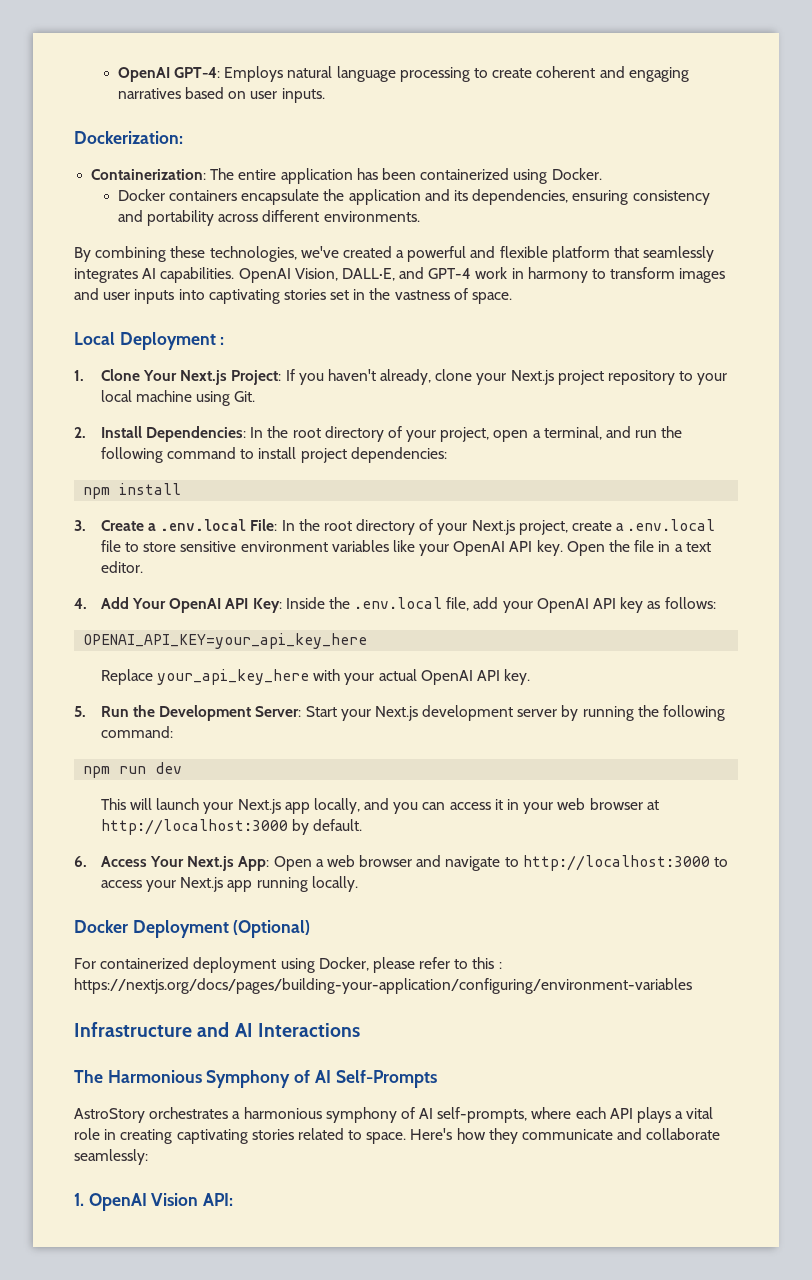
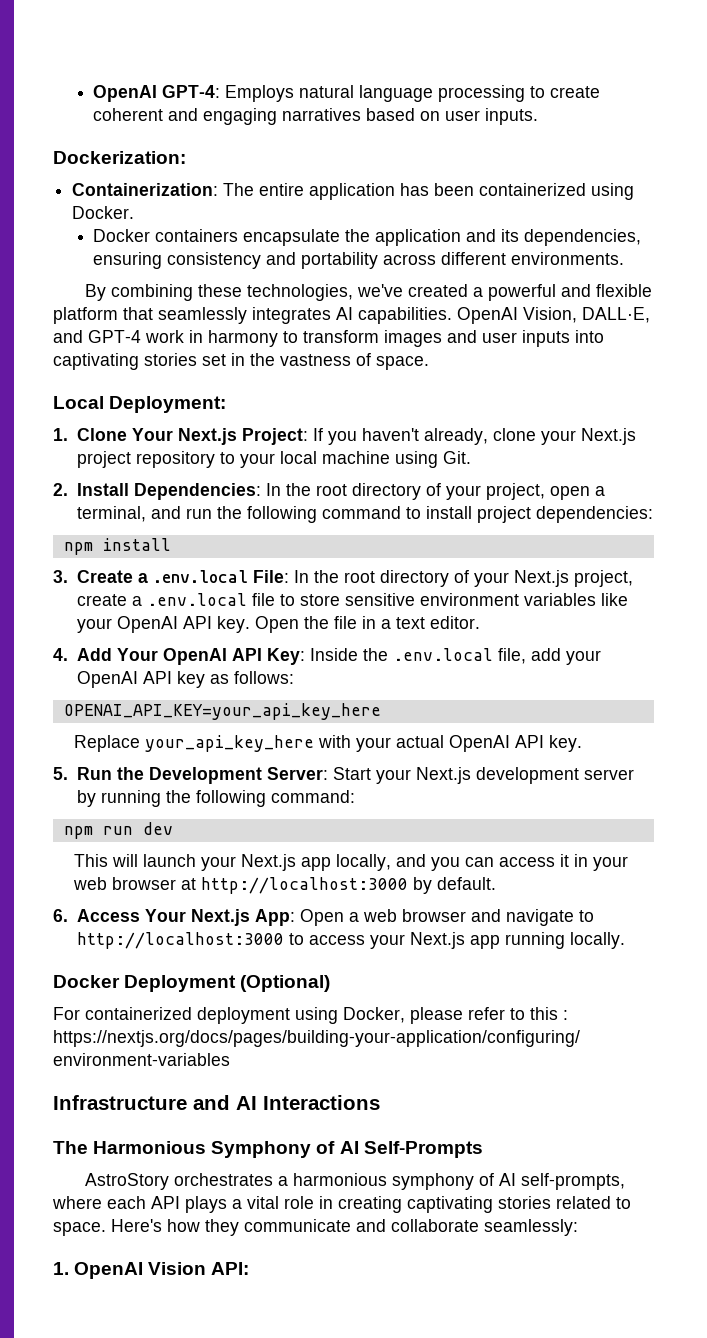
[119,332,225,350] Deployment : -> [109,396,227,413] Deployment:

